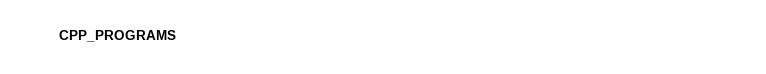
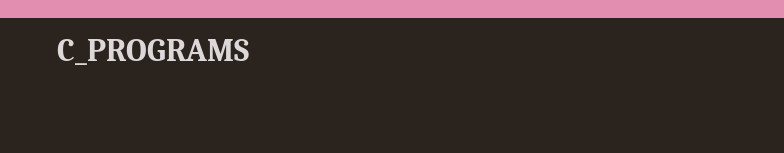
[59,30,176,42] CPP_PROGRAMS -> [57,39,249,65] C_PROGRAMS

